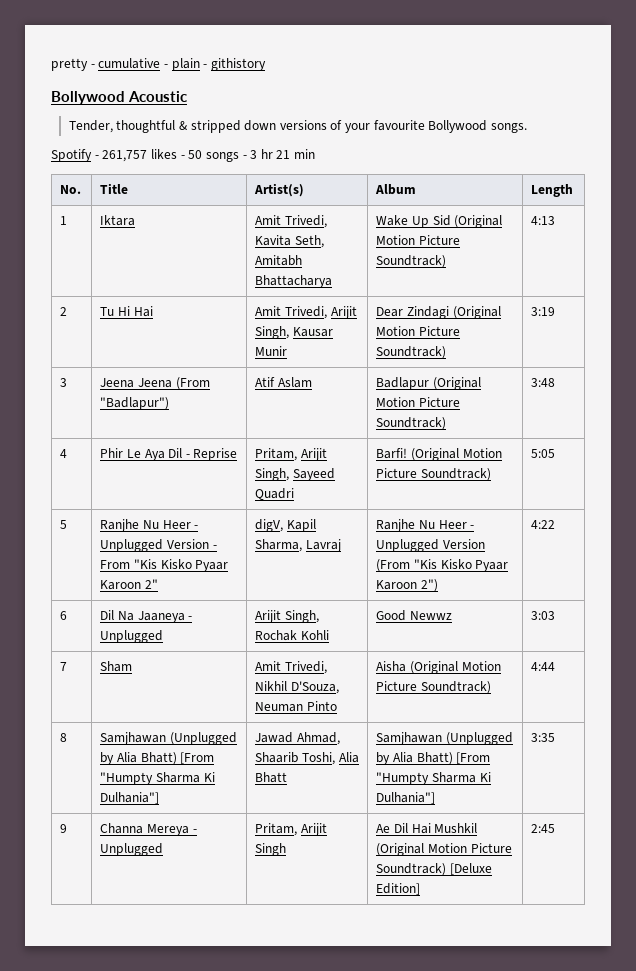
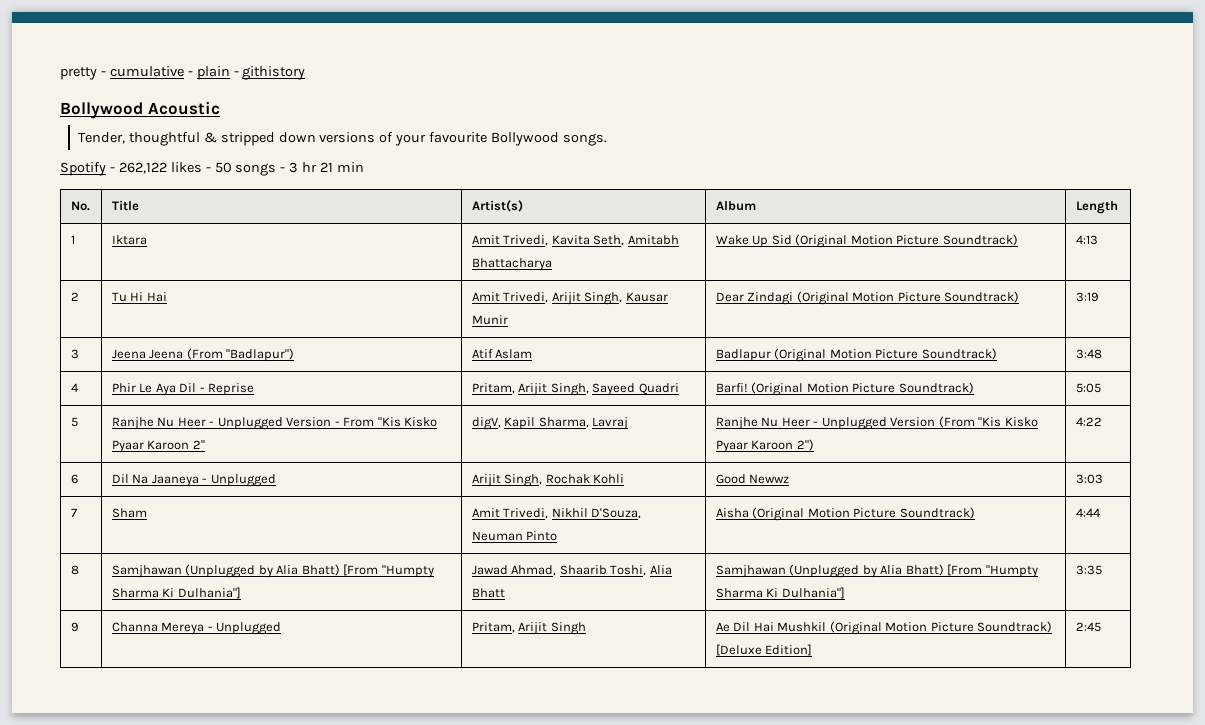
[102,150,148,162] 261,757 -> [118,162,167,174] 262,122

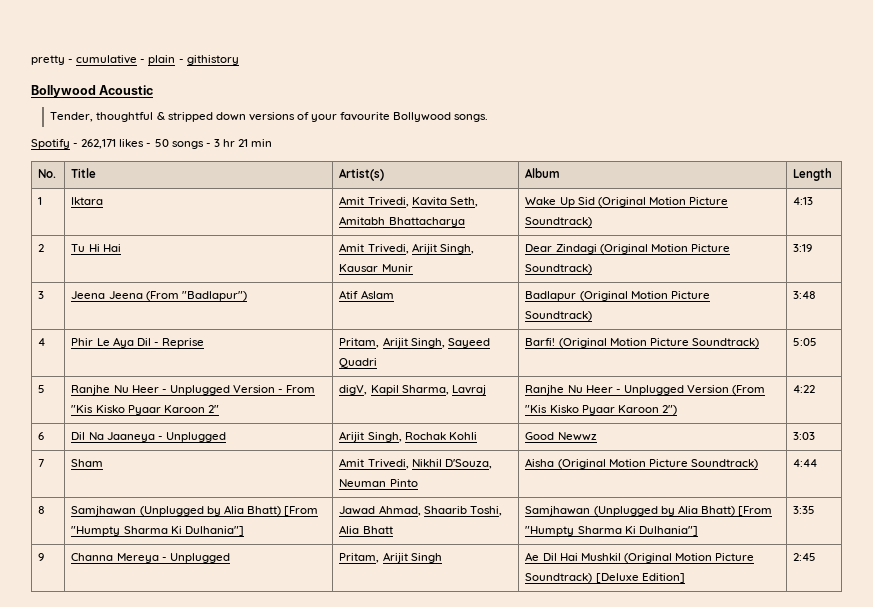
[118,162,167,174] 262,122 -> [81,139,117,149] 262,171

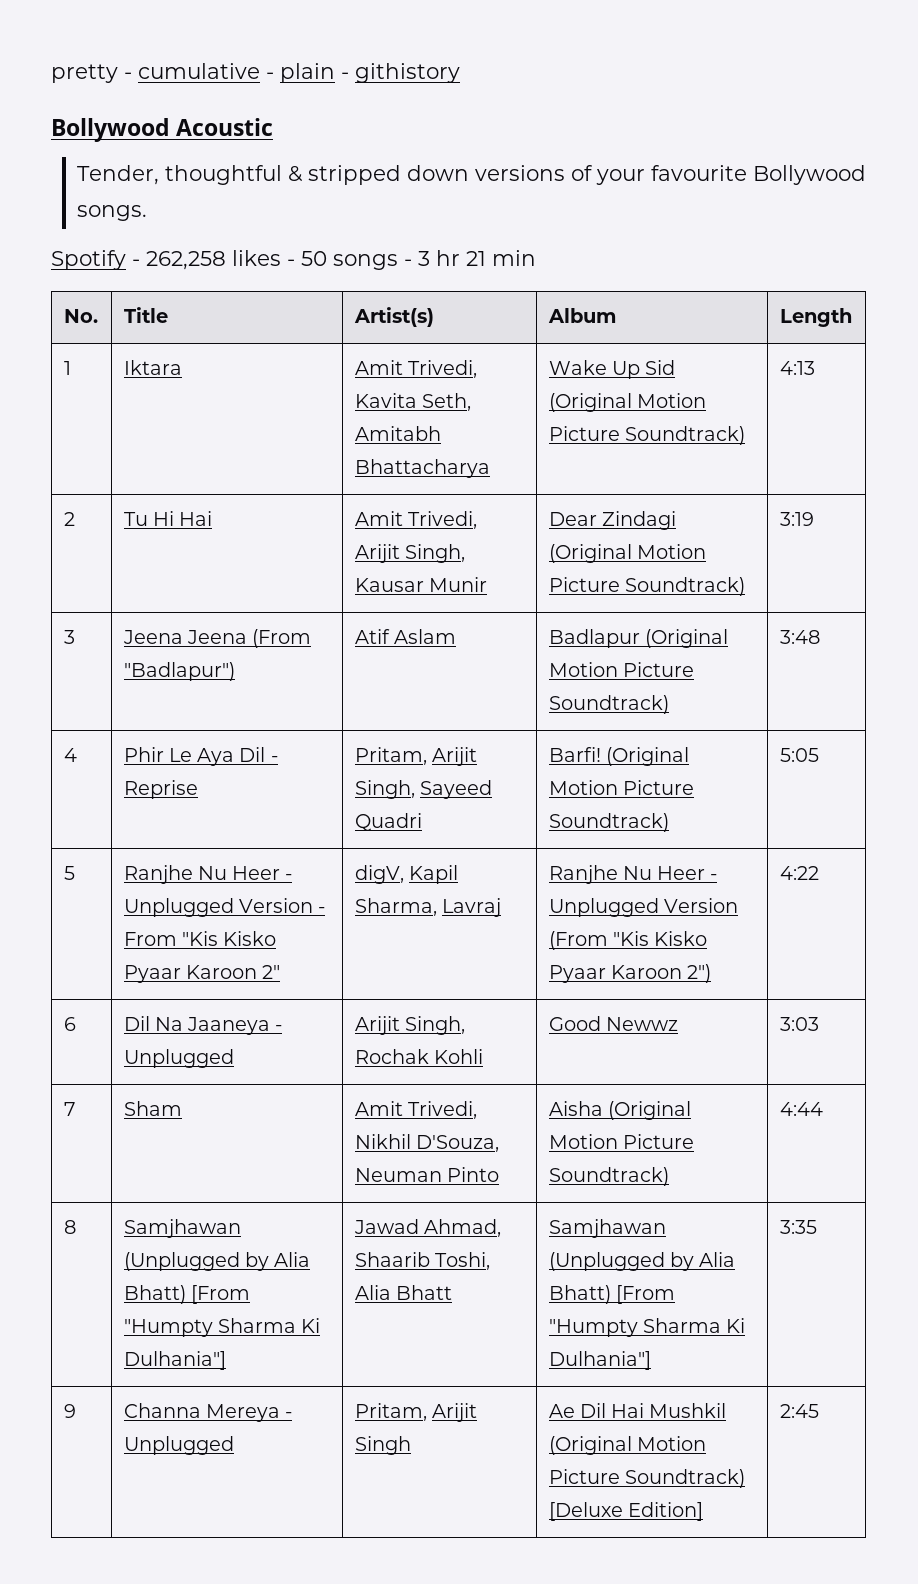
[81,139,117,149] 262,171 -> [146,251,226,270] 262,258

